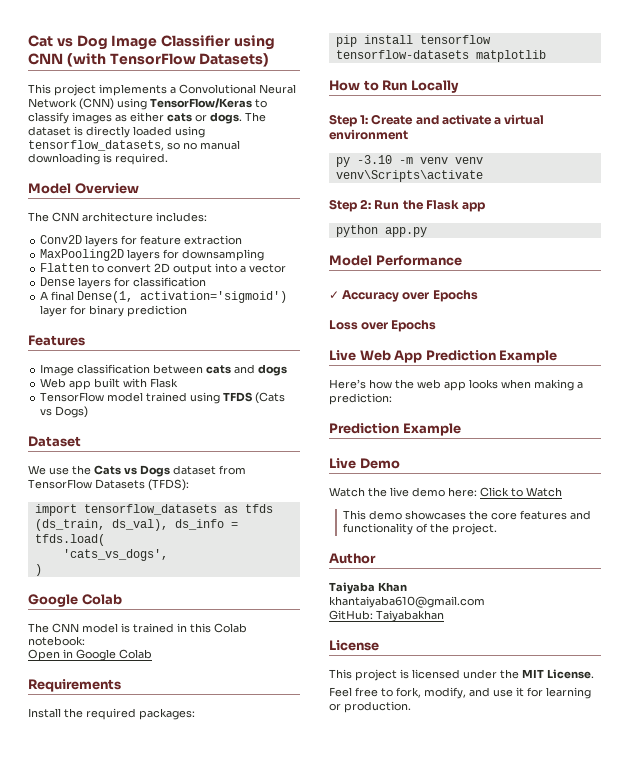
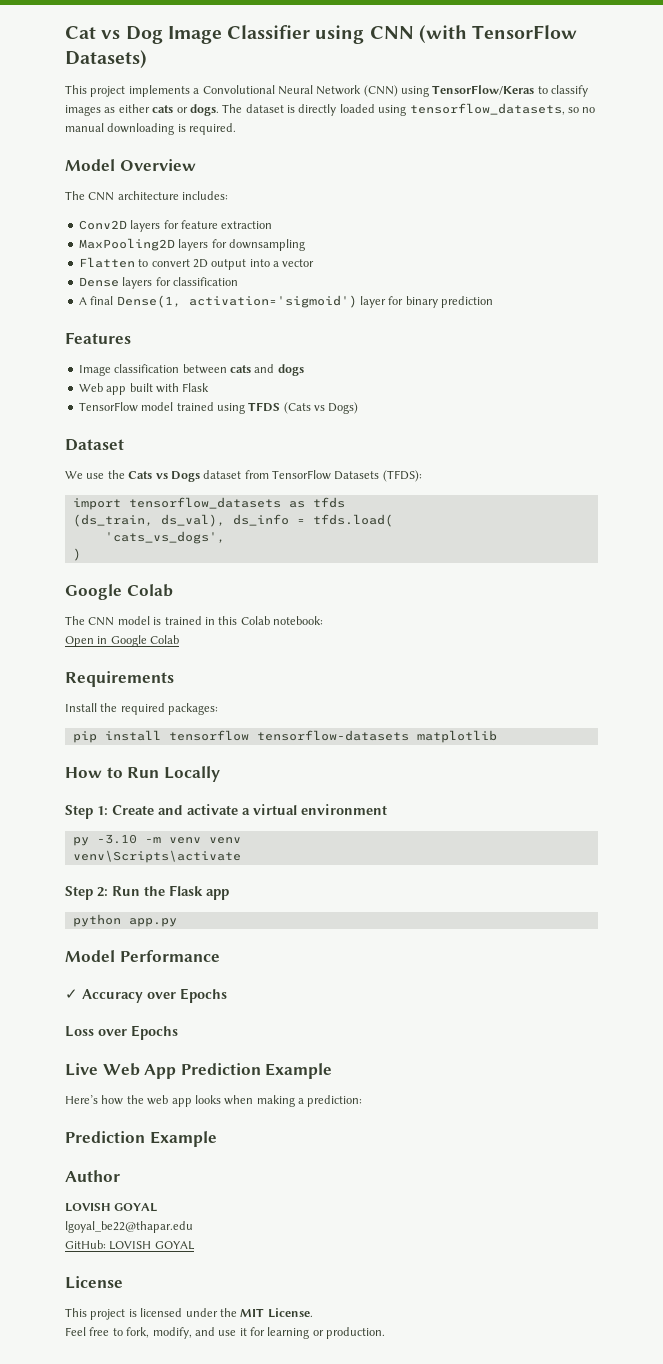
[329,458,400,469] [329,487,562,497] [342,510,591,520] [342,523,497,535] [329,553,376,564] [329,582,407,594] [329,596,485,608] Live Demo // Watch the live demo here: Click to Watch // This demo showcases the core features and functionality of the project. // Author // Taiyaba Khan // khantaiyaba610@gmail.com -> [65,1170,120,1182] [65,1203,158,1212] [65,1221,193,1233] Author // LOVISH GOYAL // lgoyal_be22@thapar.edu
[376,610,444,622] Taiyabakhan -> [109,1241,195,1250] LOVISH GOYAL

